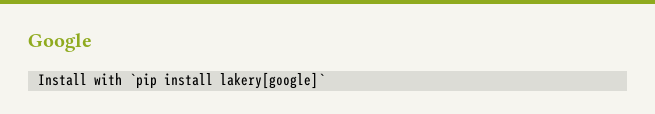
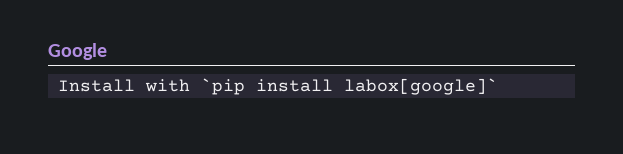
[219,72,325,89] lakery[google]` -> [343,78,498,95] labox[google]`

